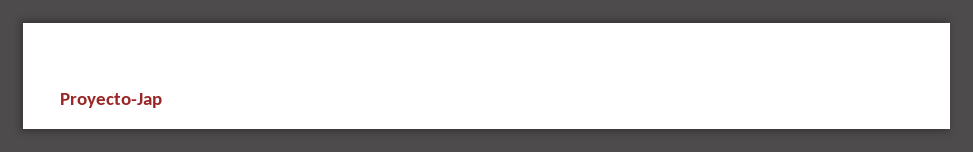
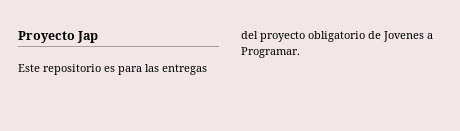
[60,93,162,108] Proyecto-Jap -> [18,31,99,43] [18,64,207,75] [241,31,433,42] [241,47,300,58] Proyecto Jap // Este repositorio es para las entregas del proyecto obligatorio de Jovenes a Programar.

